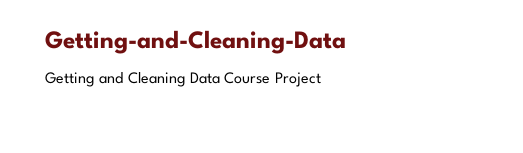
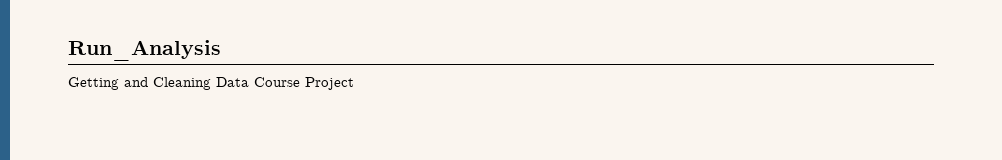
[45,30,346,54] Getting-and-Cleaning-Data -> [68,40,221,61] Run_Analysis

